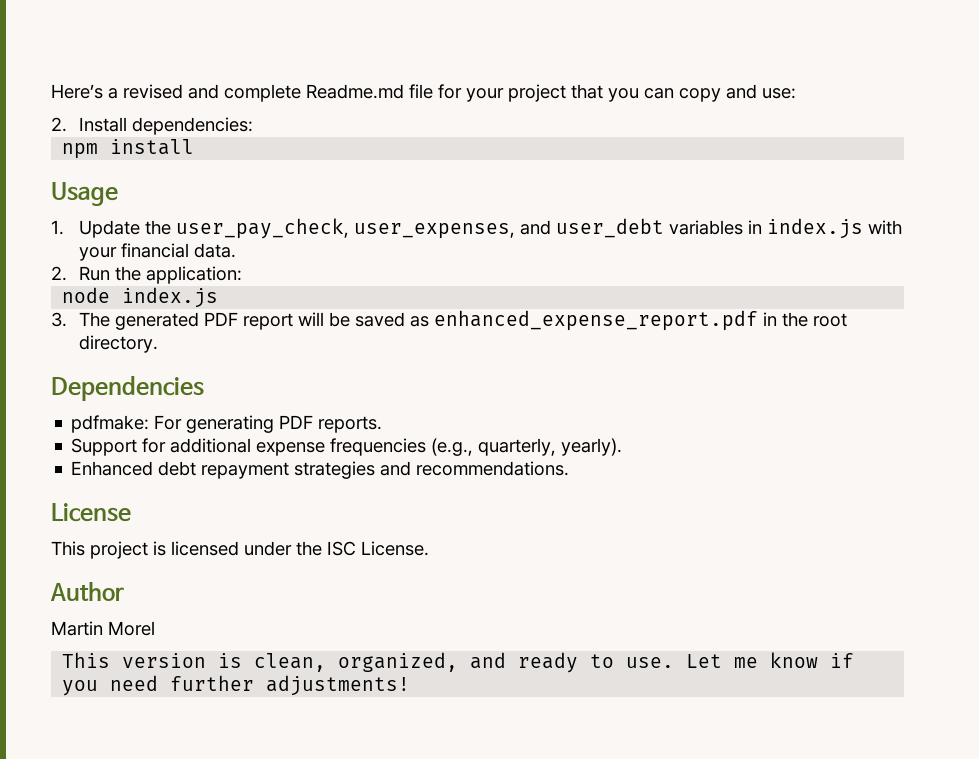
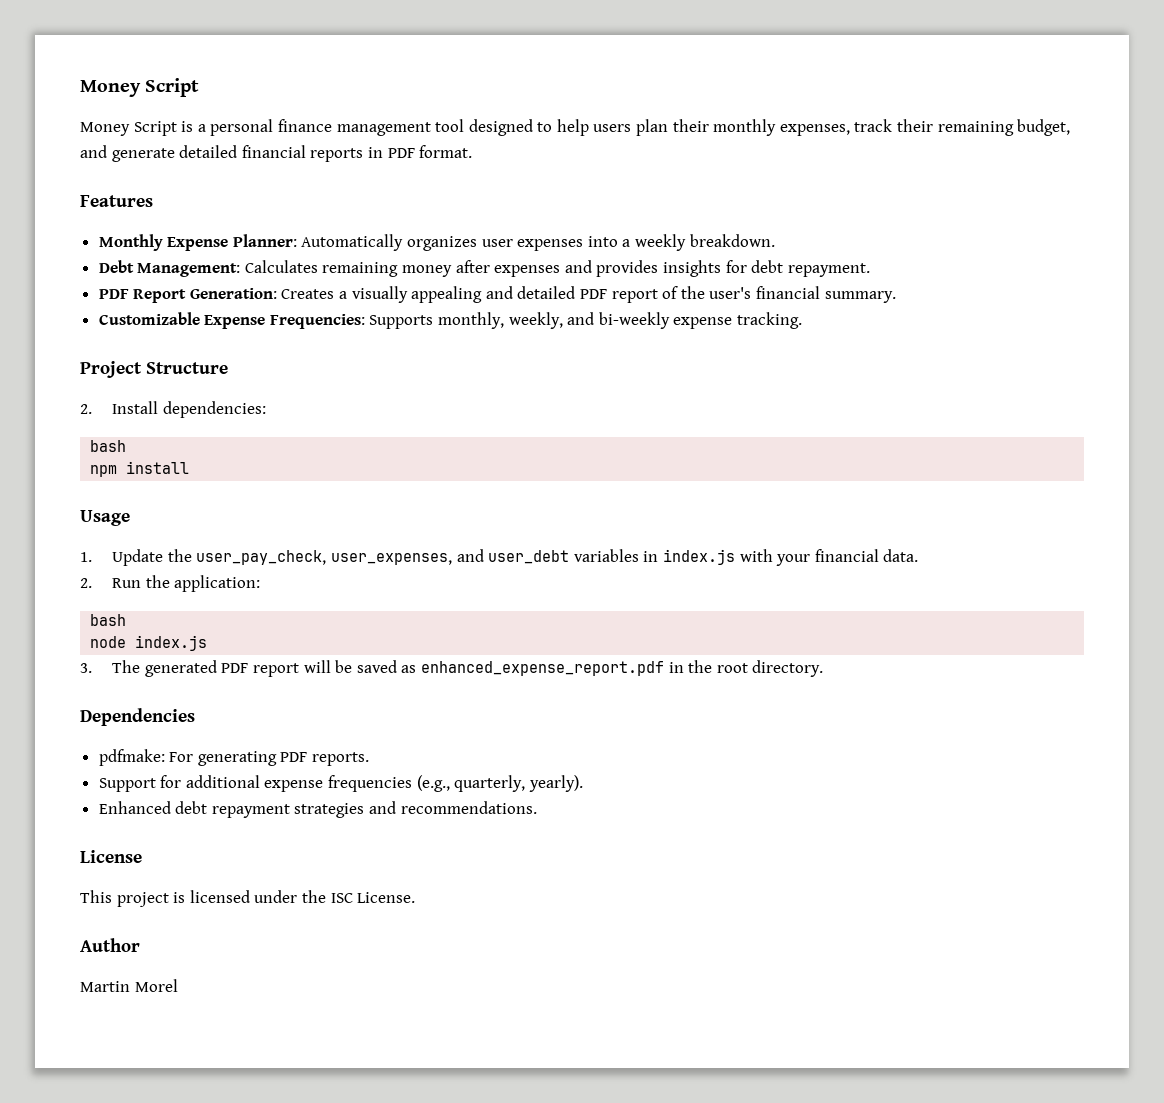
[51,84,796,102] Here’s a revised and complete Readme.md file for your project that you can copy and use: -> [80,78,200,97] [80,119,1071,136] [80,145,473,162] [80,195,153,207] [98,234,775,251] [98,260,870,277] [98,286,896,303] [98,312,803,329] [80,361,228,378] Money Script // Money Script is a personal finance management tool designed to help users plan their monthly expenses, track their remaining budget, and generate detailed financial reports in PDF format. // Features // Monthly Expense Planner: Automatically organizes user expenses into a weekly breakdown. // Debt Management: Calculates remaining money after expenses and provides insights for debt repayment. // PDF Report Generation: Creates a visually appealing and detailed PDF report of the user's financial summary. // Customizable Expense Frequencies: Supports monthly, weekly, and bi-weekly expense tracking. // Project Structure
(253, 126) none -> [90,440,127,452] // bash
(242, 275) none -> [90,614,127,626] // bash
[62,652,855,673] [62,675,411,696] // This version is clean, organized, and ready to use. Let me know if you need further adjustments! -> (178, 985) none

